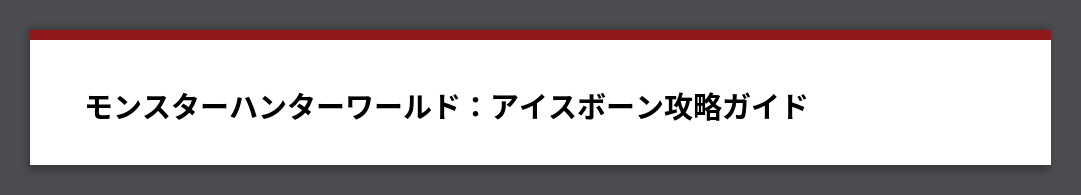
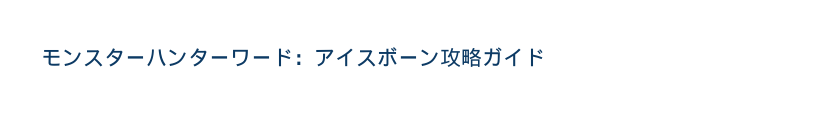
[403,95,432,119] ル -> (272, 60) none

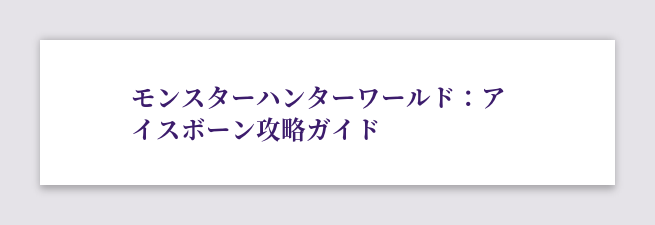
(272, 60) none -> [406,89,431,107] ル

